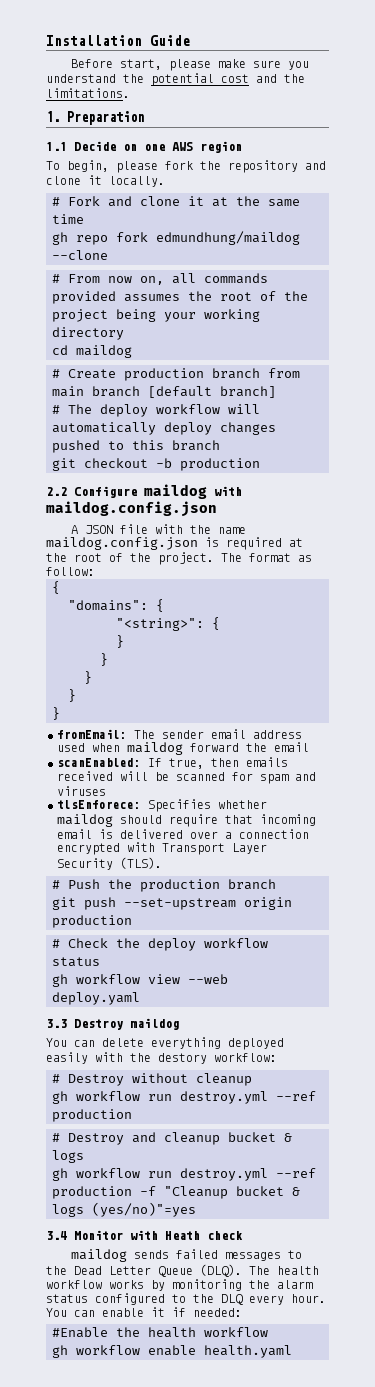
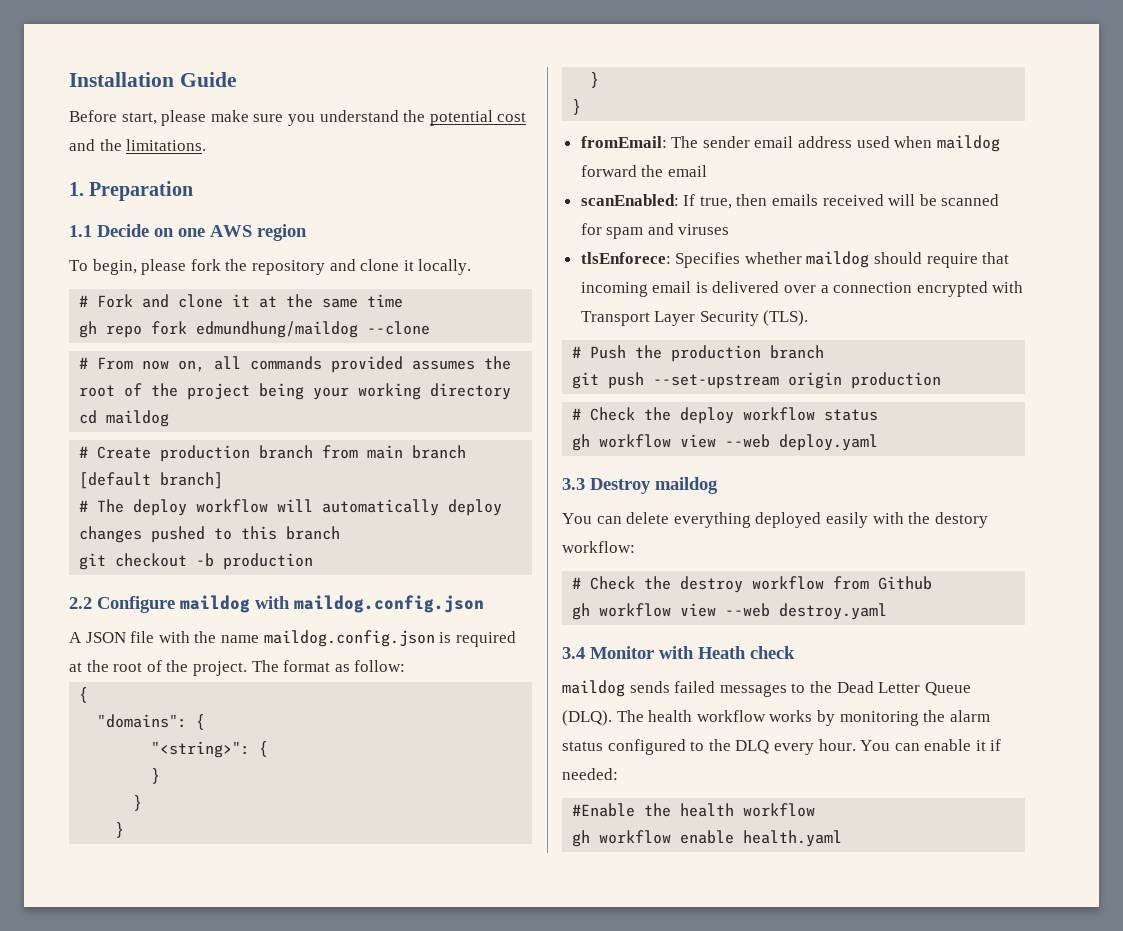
[68,1073,252,1086] [52,1091,316,1104] [52,1109,132,1122] [52,1132,292,1145] [52,1150,84,1163] [52,1168,316,1181] [52,1186,300,1199] [52,1202,196,1217] Destroy without cleanup // gh workflow run destroy.yml --ref production // # Destroy and cleanup bucket & logs // gh workflow run destroy.yml --ref production -f "Cleanup bucket & logs (yes/no)"=yes -> [590,576,933,593] [572,603,888,620] Check the destroy workflow from Github // gh workflow view --web destroy.yaml

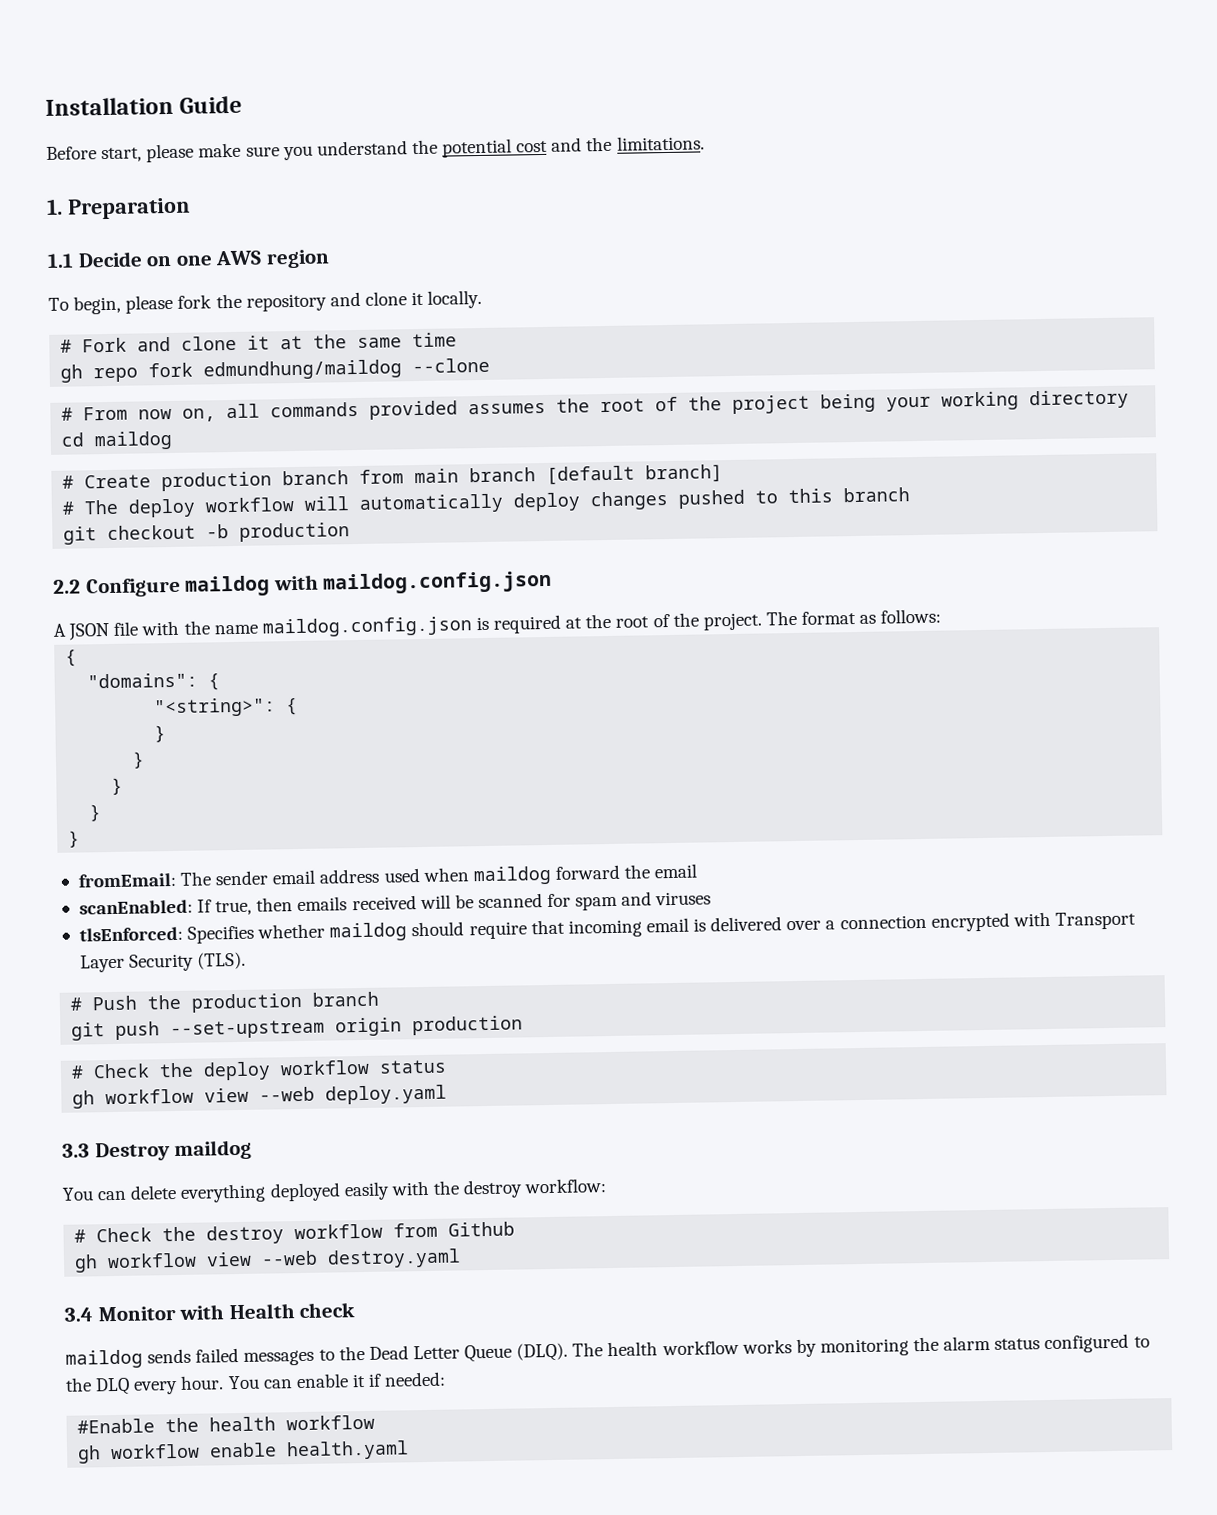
[354,660,406,672] follow: -> [880,608,942,624] follows:
[580,252,671,264] tlsEnforece: -> [78,926,183,942] tlsEnforced:
[934,512,988,528] destory -> [463,1179,524,1199] destroy
[698,646,746,659] Heath -> [228,1303,295,1320] Health

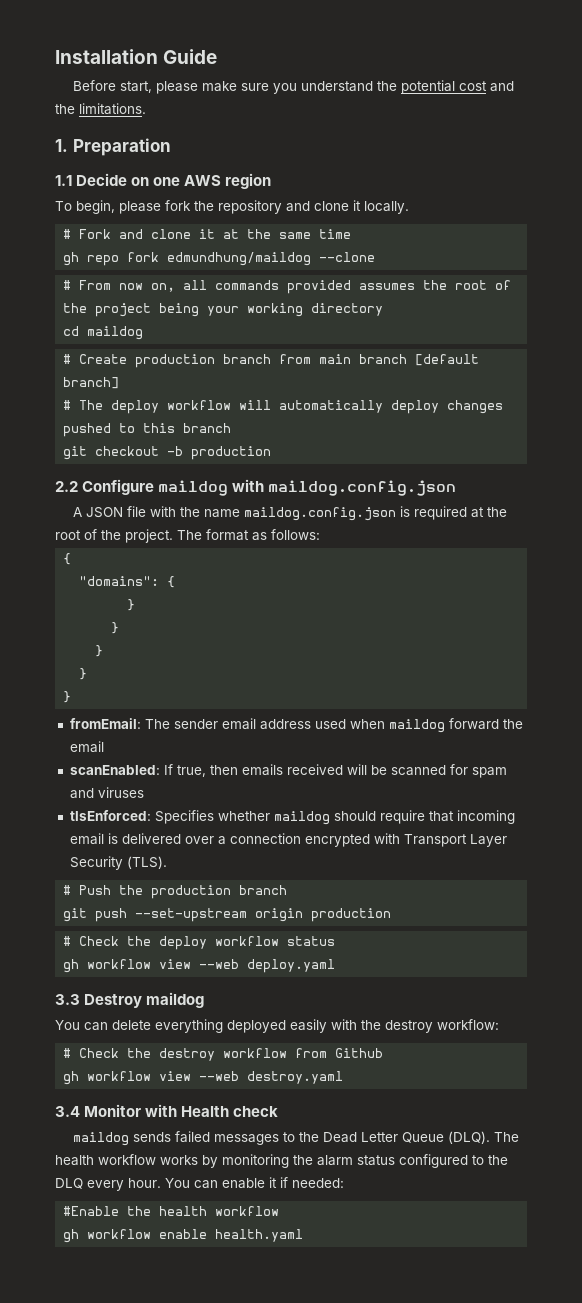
[154,697,299,718] // "<string>": { -> (176, 582) none

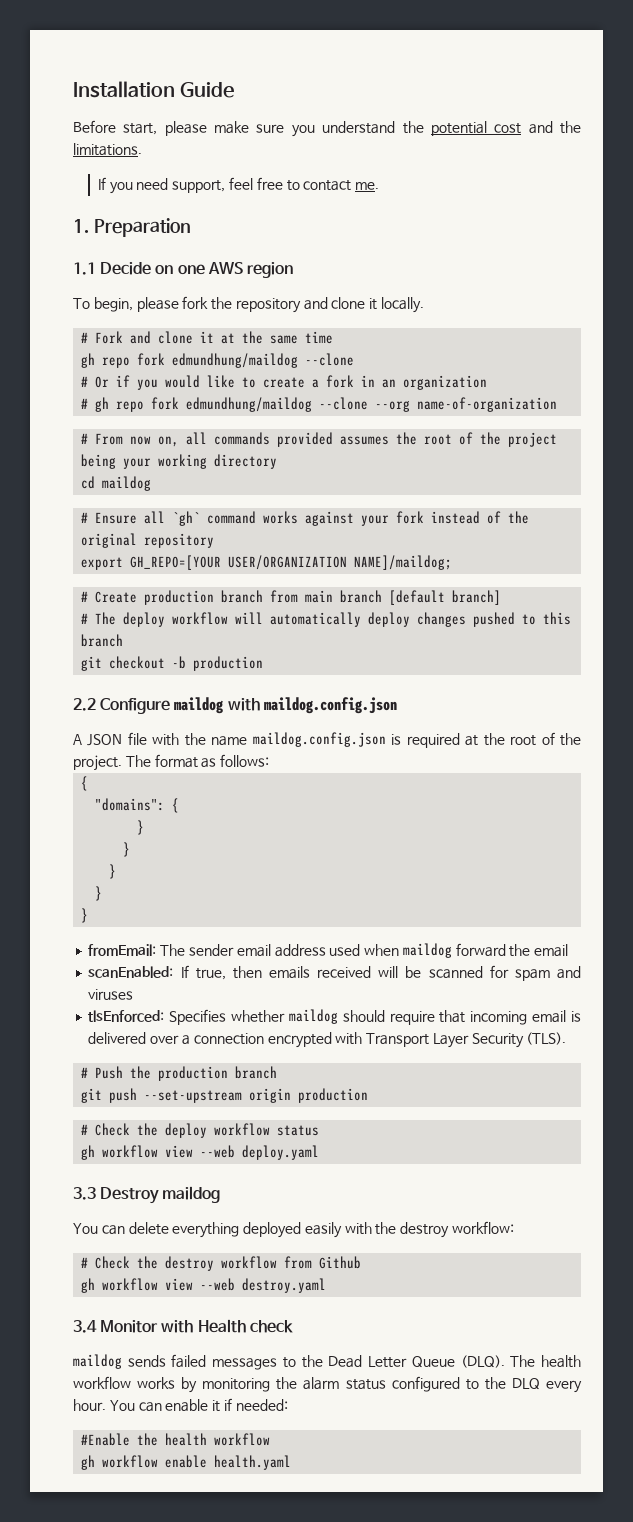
(146, 109) none -> [97,177,380,194] // If you need support, feel free to contact me.
(376, 257) none -> [81,375,488,390] [81,397,558,412] // # Or if you would like to create a fork in an organization // # gh repo fork edmundhung/maildog --clone --org name-of-organization
(144, 333) none -> [81,511,530,526] [81,533,215,548] [81,555,453,570] // # Ensure all `gh` command works against your fork instead of the original repository // export GH_REPO=[YOUR USER/ORGANIZATION NAME]/maildog;

